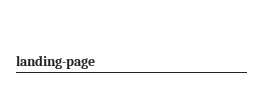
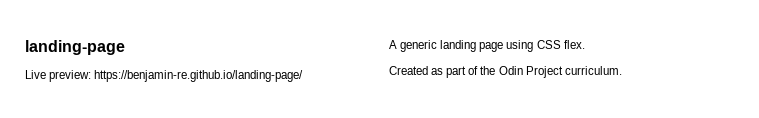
(95, 62) none -> [25,70,304,82] [389,40,585,52] [389,66,622,78] // Live preview: https://benjamin-re.github.io/landing-page/ // A generic landing page using CSS flex. // Created as part of the Odin Project curriculum.

